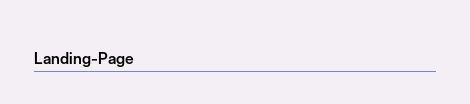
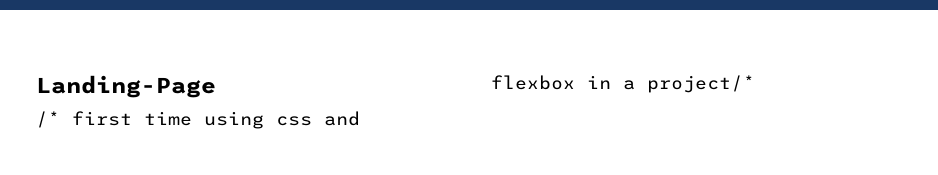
(134, 59) none -> [36,111,360,129] [491,75,755,93] // /* first time using css and flexbox in a project/*

